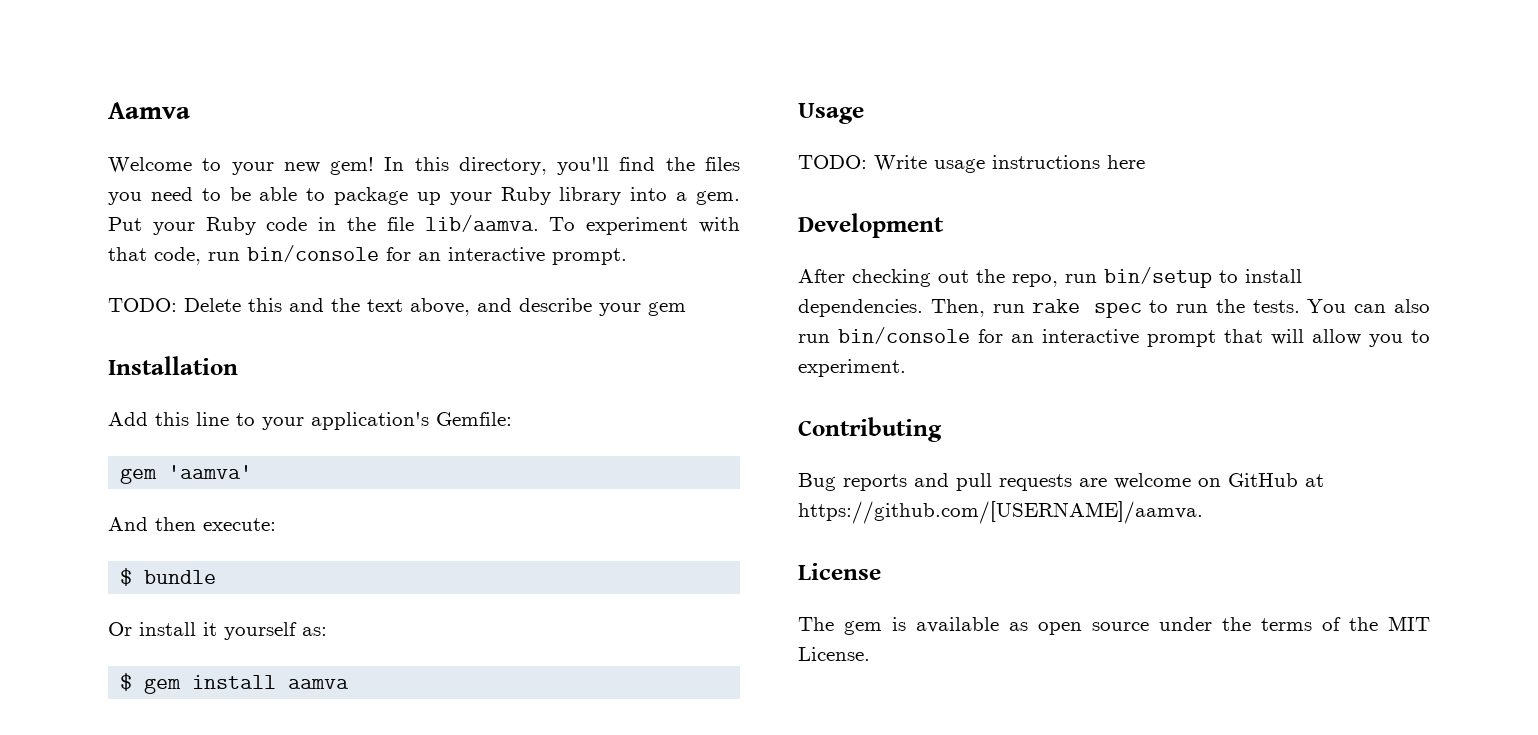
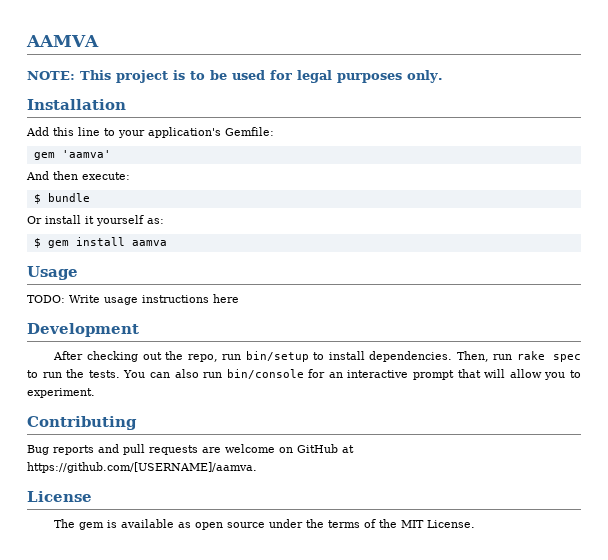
[108,102,190,119] [108,157,740,175] [108,187,740,205] [108,215,740,235] [108,245,627,265] [108,298,686,316] Aamva // Welcome to your new gem! In this directory, you'll find the files you need to be able to package up your Ruby library into a gem. Put your Ruby code in the file lib/aamva. To experiment with that code, run bin/console for an interactive prompt. // TODO: Delete this and the text above, and describe your gem -> [26,35,99,47] [27,70,443,83] AAMVA // NOTE: This project is to be used for legal purposes only.

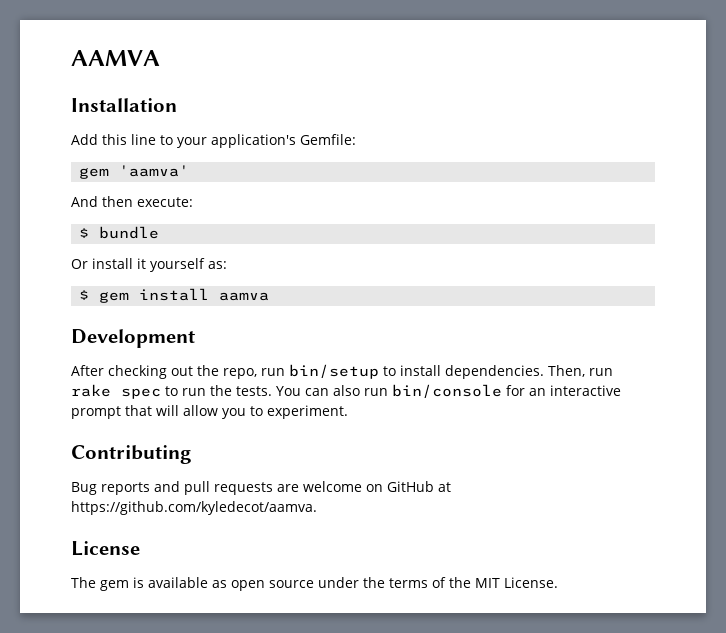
[27,70,443,83] // NOTE: This project is to be used for legal purposes only. -> (160, 58) none
[27,266,78,280] [27,294,239,305] // Usage // TODO: Write usage instructions here -> (270, 296) none
[27,462,257,473] https://github.com/[USERNAME]/aamva. -> [71,501,317,515] https://github.com/kyledecot/aamva.

